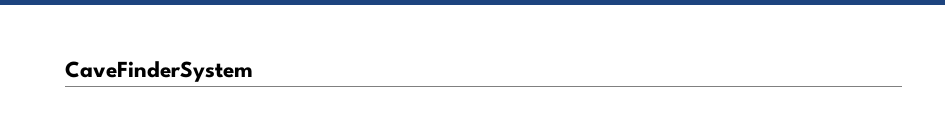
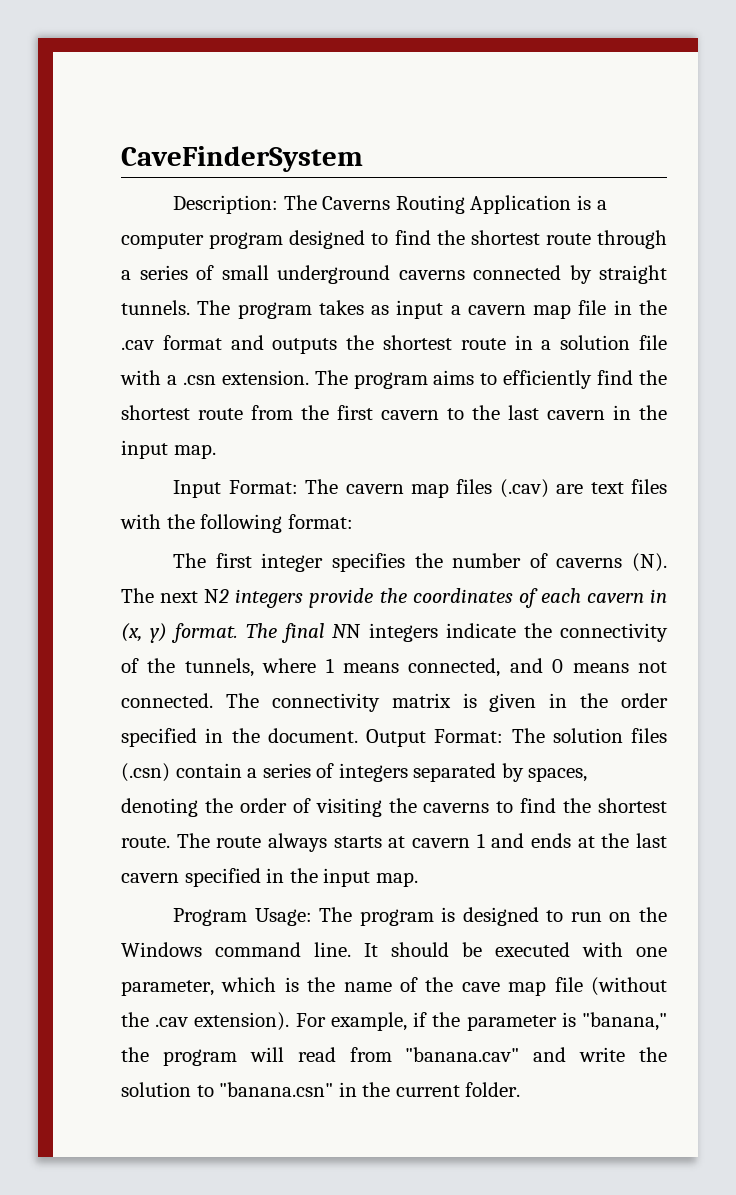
(253, 71) none -> [173,195,607,214] [121,230,667,249] [121,265,667,284] [121,300,667,319] [121,335,667,354] [120,370,667,389] [121,405,667,420] [121,440,216,459] [173,479,667,498] [120,514,353,533] [173,553,668,572] [121,588,668,608] [121,623,668,643] [121,658,667,677] [121,693,668,712] [121,728,667,747] [121,763,588,782] [121,798,667,817] [121,833,668,852] [121,868,418,887] [173,907,668,926] [121,942,667,957] [121,977,667,996] [121,1012,667,1031] [121,1047,667,1066] [121,1082,521,1097] // Description: The Caverns Routing Application is a computer program designed to find the shortest route through a series of small underground caverns connected by straight tunnels. The program takes as input a cavern map file in the .cav format and outputs the shortest route in a solution file with a .csn extension. The program aims to efficiently find the shortest route from the first cavern to the last cavern in the input map. // Input Format: The cavern map files (.cav) are text files with the following format: // The first integer specifies the number of caverns (N). The next N2 integers provide the coordinates of each cavern in (x, y) format. The final NN integers indicate the connectivity of the tunnels, where 1 means connected, and 0 means not connected. The connectivity matrix is given in the order specified in the document. Output Format: The solution files (.csn) contain a series of integers separated by spaces, denoting the order of visiting the caverns to find the shortest route. The route always starts at cavern 1 and ends at the last cavern specified in the input map. // Program Usage: The program is designed to run on the Windows command line. It should be executed with one parameter, which is the name of the cave map file (without the .cav extension). For example, if the parameter is "banana," the program will read from "banana.cav" and write the solution to "banana.csn" in the current folder.

